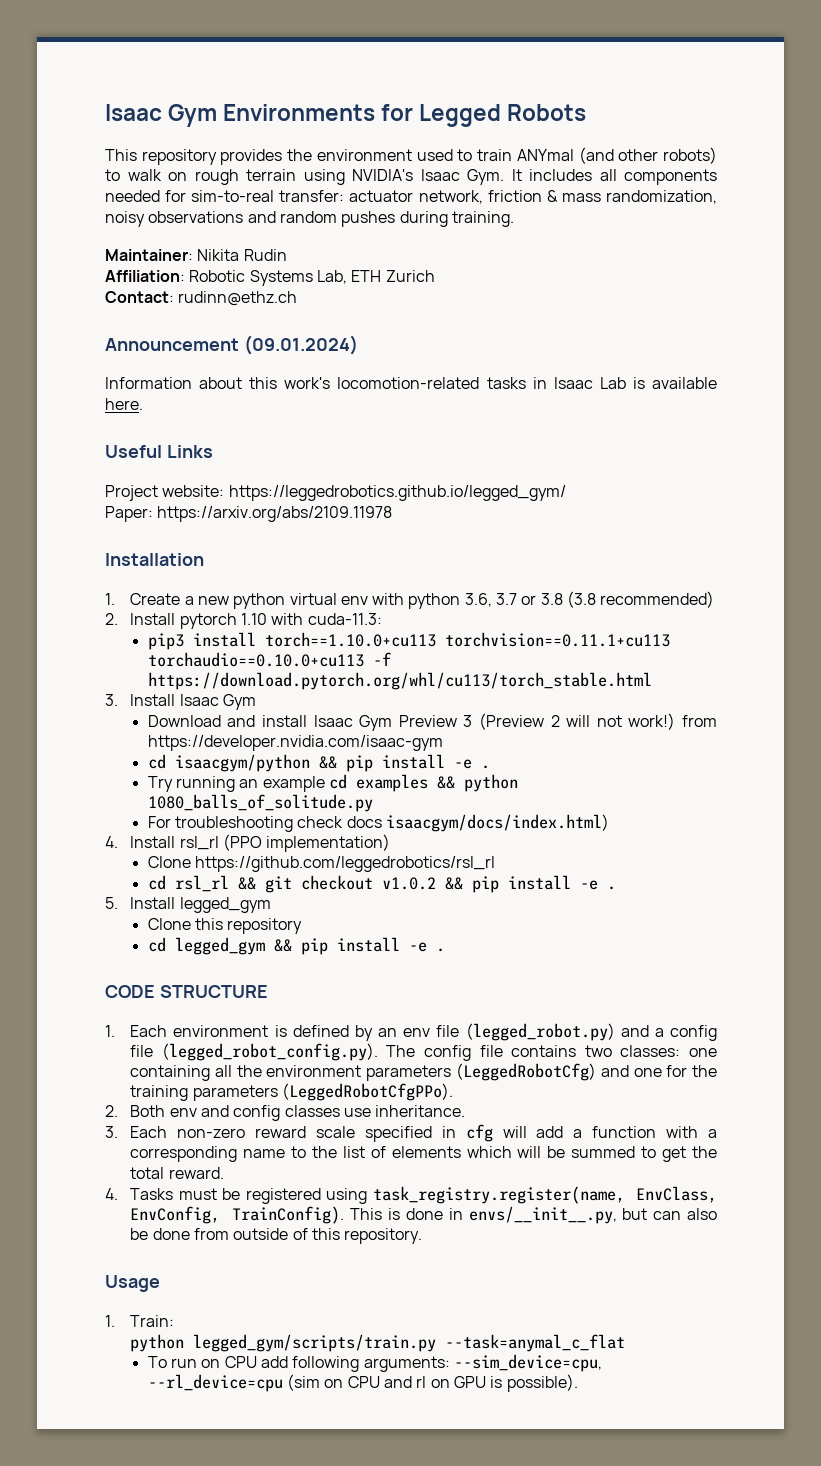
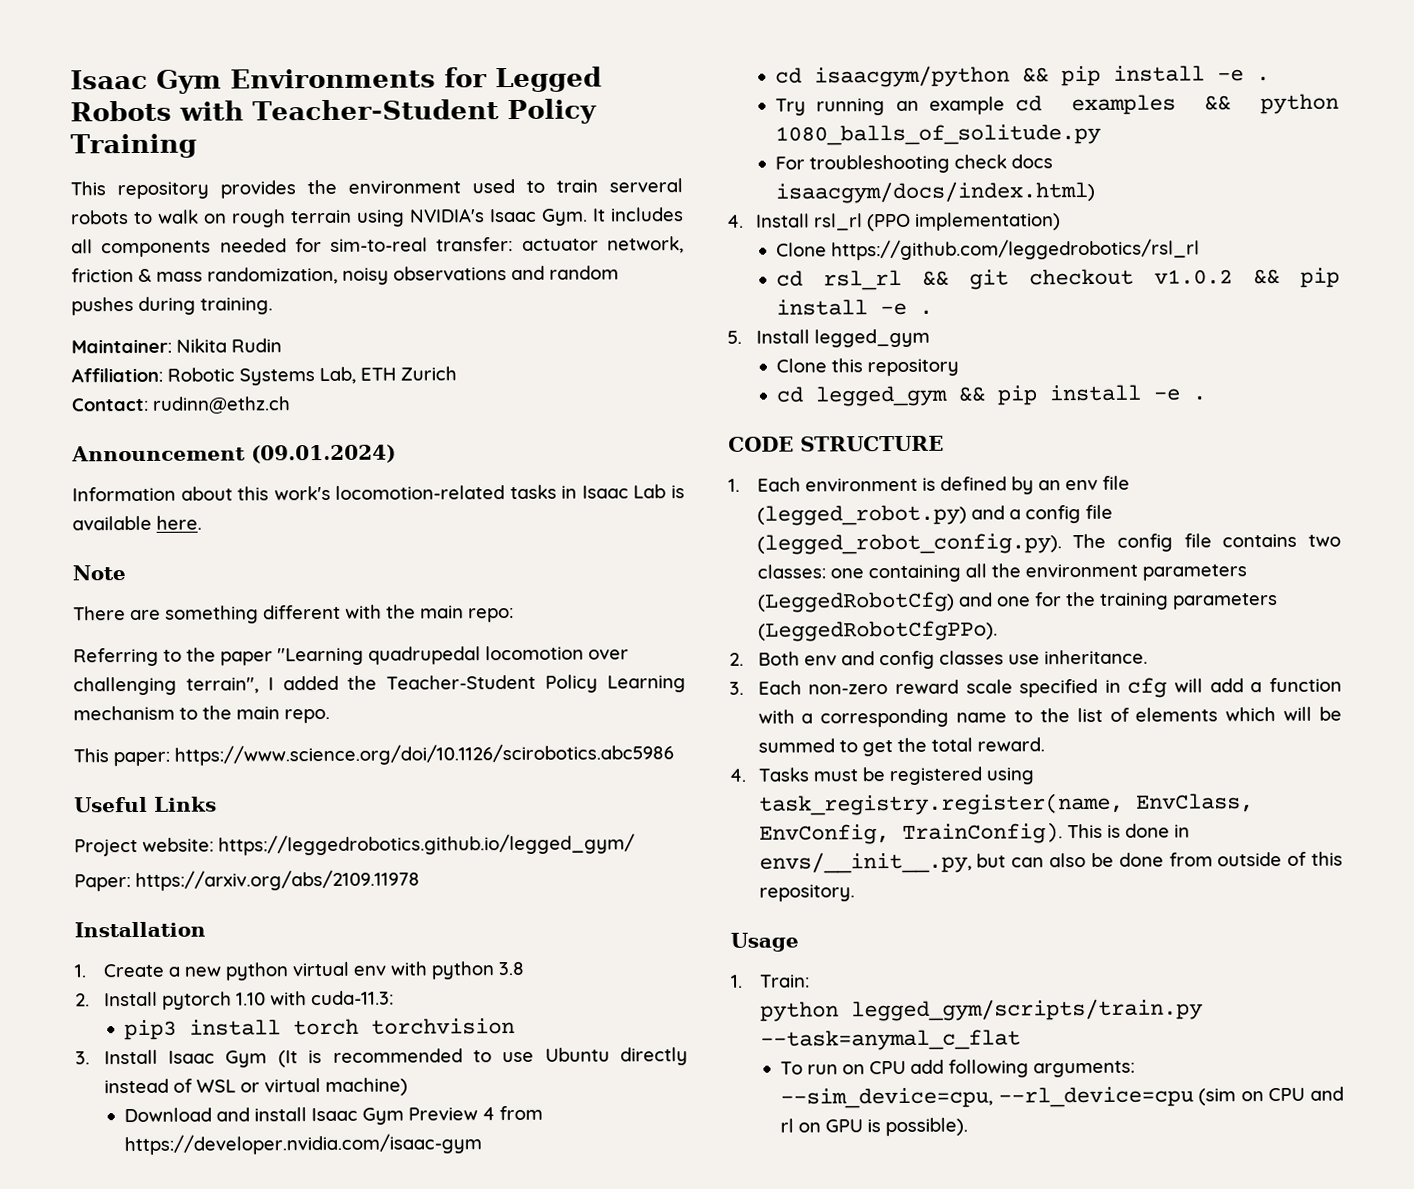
(587, 112) none -> [179,98,597,125] [70,133,197,159] with Teacher-Student Policy Training
[516,147,718,164] ANYmal (and other robots) -> [609,178,683,193] [70,210,129,225] serveral robots
(143, 404) none -> [72,565,126,581] [73,604,514,624] [73,645,629,667] [73,674,686,696] [73,705,330,724] [73,743,674,767] // Note // There are something different with the main repo: // Referring to the paper "Learning quadrupedal locomotion over challenging terrain", I added the Teacher-Student Policy Learning mechanism to the main repo. // This paper: https://www.science.org/doi/10.1126/scirobotics.abc5986
[464,593,537,607] 3.6, 3.7 or -> (495, 970) none
[567,591,715,608] (3.8 recommended) -> (524, 968) none
[264,632,670,647] [147,652,391,667] [147,672,652,690] torch==1.10.0+cu113 torchvision==0.11.1+cu113 torchaudio==0.10.0+cu113 -f https://download.pytorch.org/whl/cu113/torch_stable.html -> [292,1018,515,1036] torch torchvision
(256, 702) none -> [277,1047,688,1068] [103,1077,408,1097] (It is recommended to use Ubuntu directly instead of WSL or virtual machine)
[463,713,676,730] 3 (Preview 2 will not work!) -> [481,1107,495,1121] 4

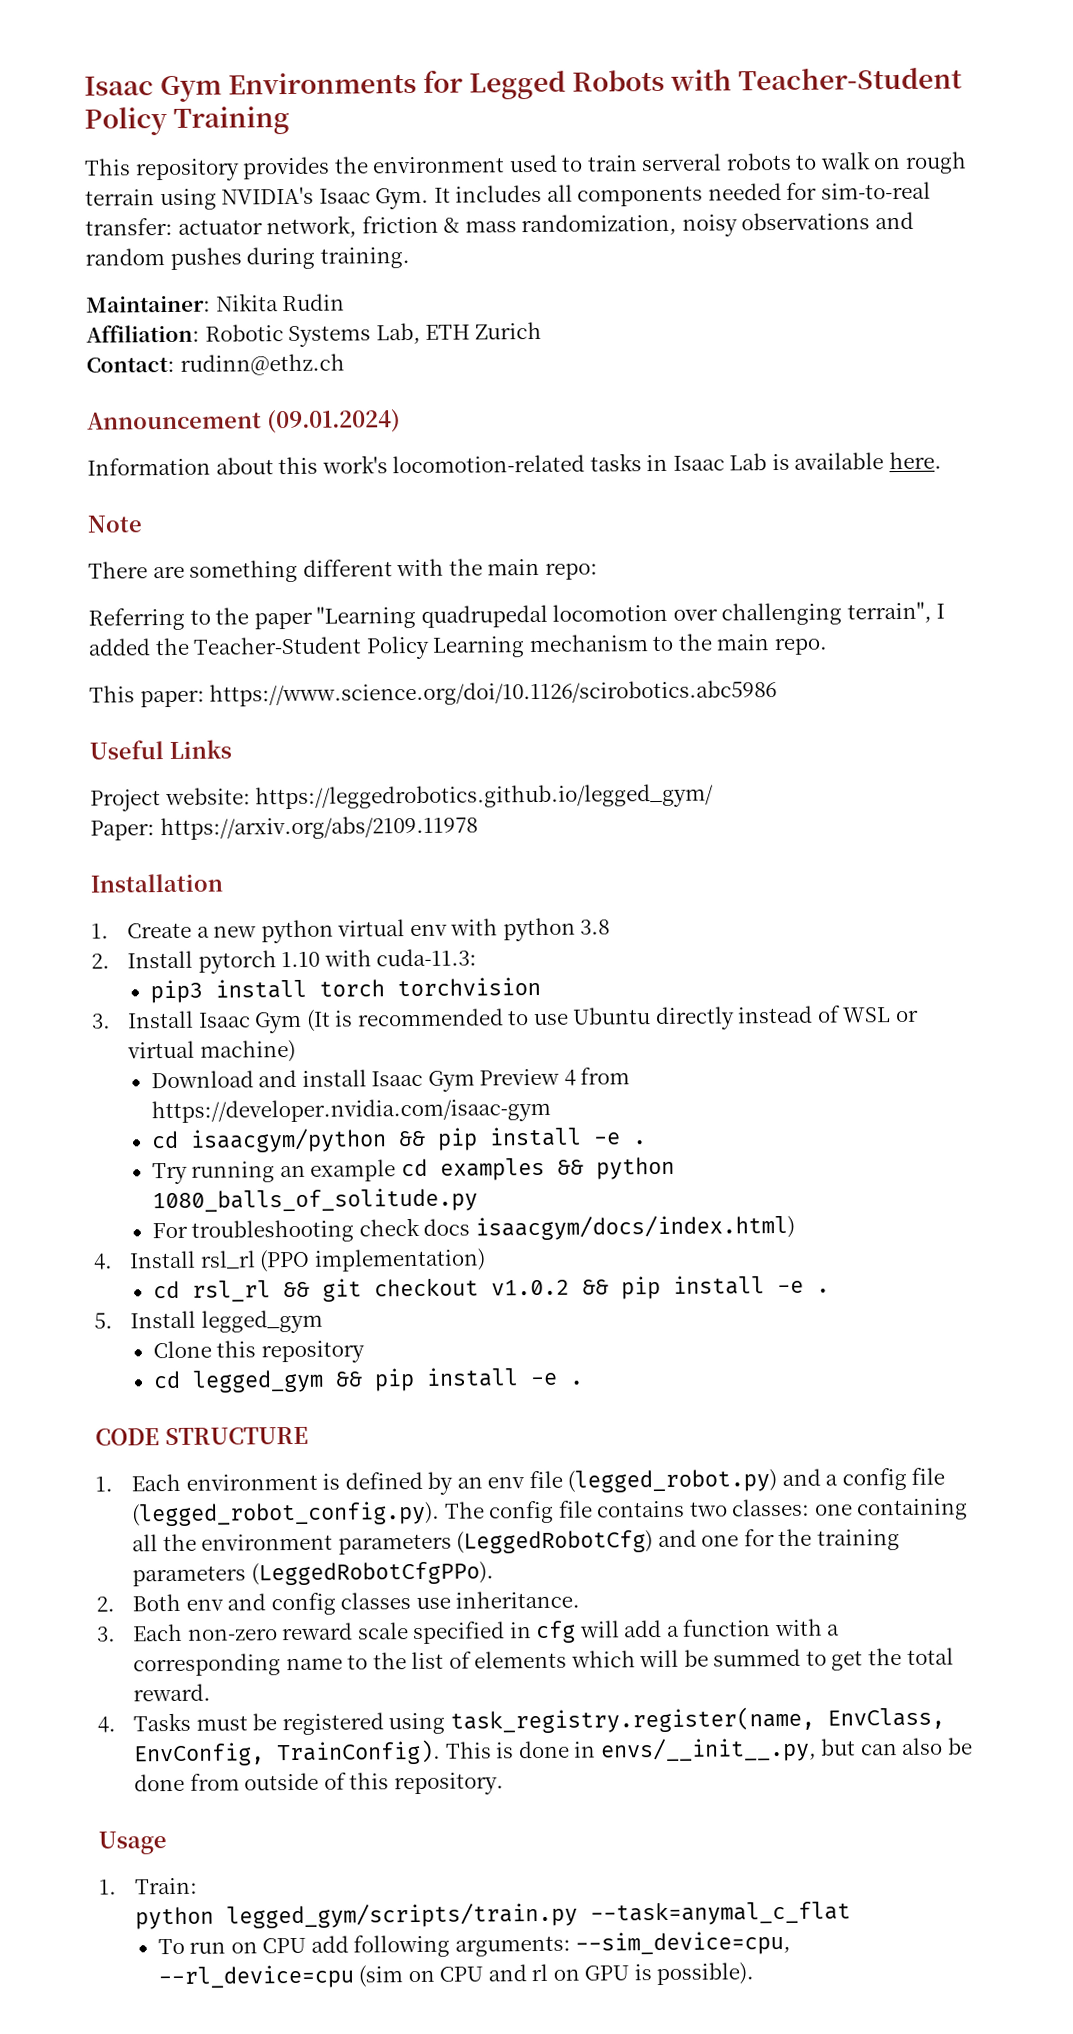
[775,238,1200,261] // Clone https://github.com/leggedrobotics/rsl_rl -> (486, 1260) none

